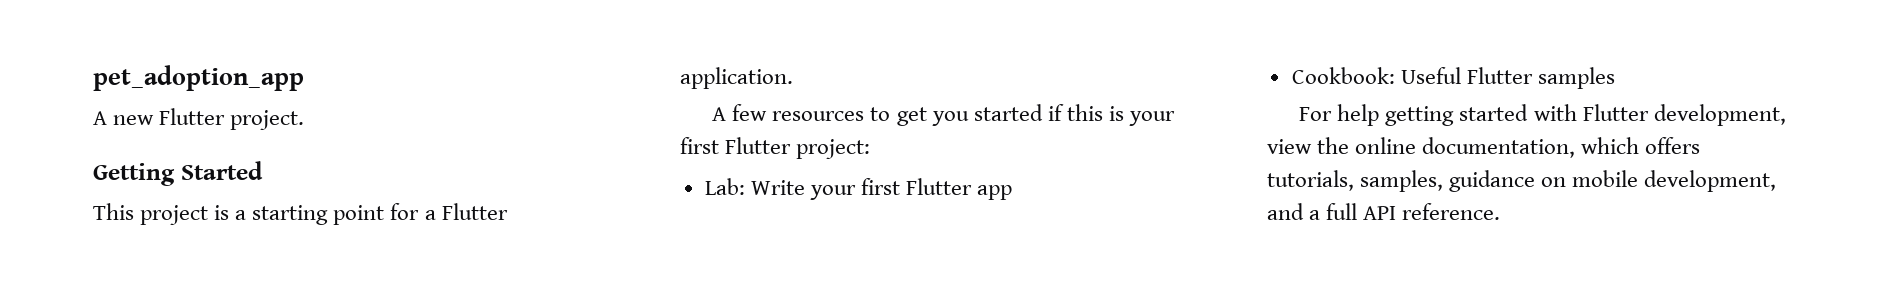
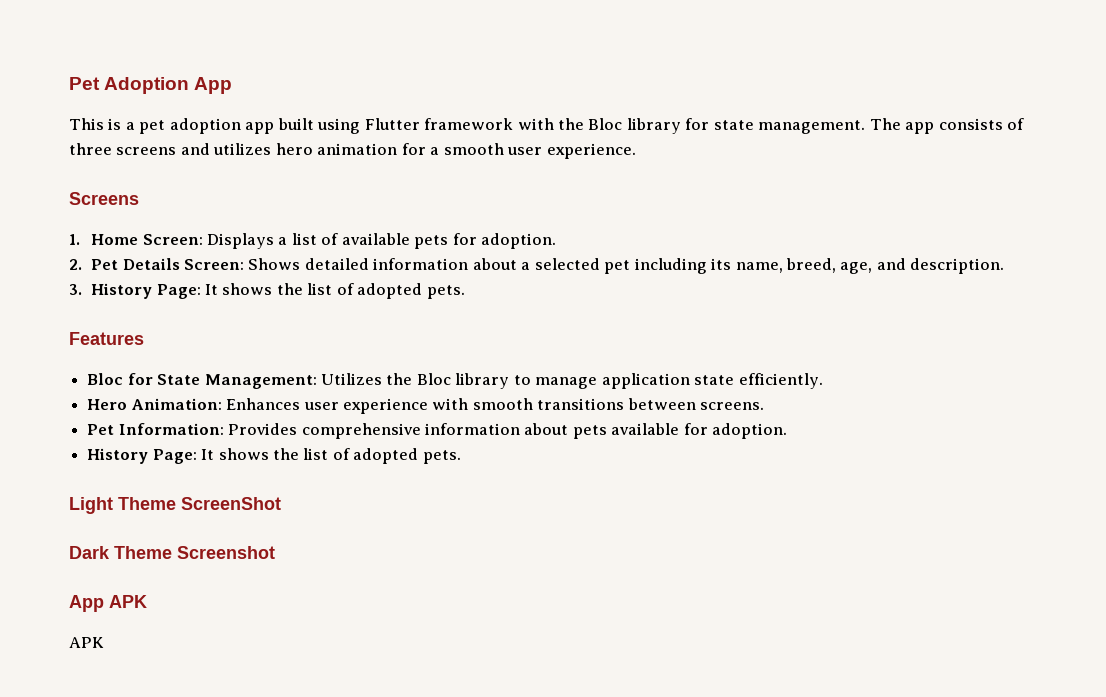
[93,65,304,91] [93,108,305,130] [93,161,263,186] pet_adoption_app // A new Flutter project. // Getting Started -> [69,77,233,94] Pet Adoption App
[140,205,209,225] project -> (104, 124) none
[252,203,508,225] [680,67,793,89] [712,104,1175,126] [680,137,871,159] [704,178,1013,200] [1291,67,1615,89] [1299,104,1786,126] [1267,137,1701,158] [1267,170,1777,192] [1267,203,1501,220] starting point for a Flutter application. // A few resources to get you started if this is your first Flutter project: // Lab: Write your first Flutter app // Cookbook: Useful Flutter samples // For help getting started with Flutter development, view the online documentation, which offers tutorials, samples, guidance on mobile development, and a full API reference. -> [139,118,1025,134] [69,143,636,159] [69,192,139,205] [69,233,557,249] [69,258,1005,274] [69,283,465,299] [69,332,144,345] [87,373,823,389] [87,398,765,414] [87,423,788,439] [87,448,461,464] [69,497,281,514] [69,546,275,559] [69,595,147,612] [69,637,104,648] pet adoption app built using Flutter framework with the Bloc library for state management. The app consists of three screens and utilizes hero animation for a smooth user experience. // Screens // 1. Home Screen: Displays a list of available pets for adoption. // 2. Pet Details Screen: Shows detailed information about a selected pet including its name, breed, age, and description. // 3. History Page: It shows the list of adopted pets. // Features // Bloc for State Management: Utilizes the Bloc library to manage application state efficiently. // Hero Animation: Enhances user experience with smooth transitions between screens. // Pet Information: Provides comprehensive information about pets available for adoption. // History Page: It shows the list of adopted pets. // Light Theme ScreenShot // Dark Theme Screenshot // App APK // APK

